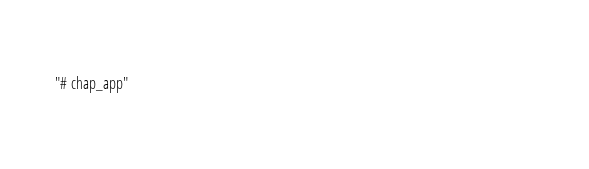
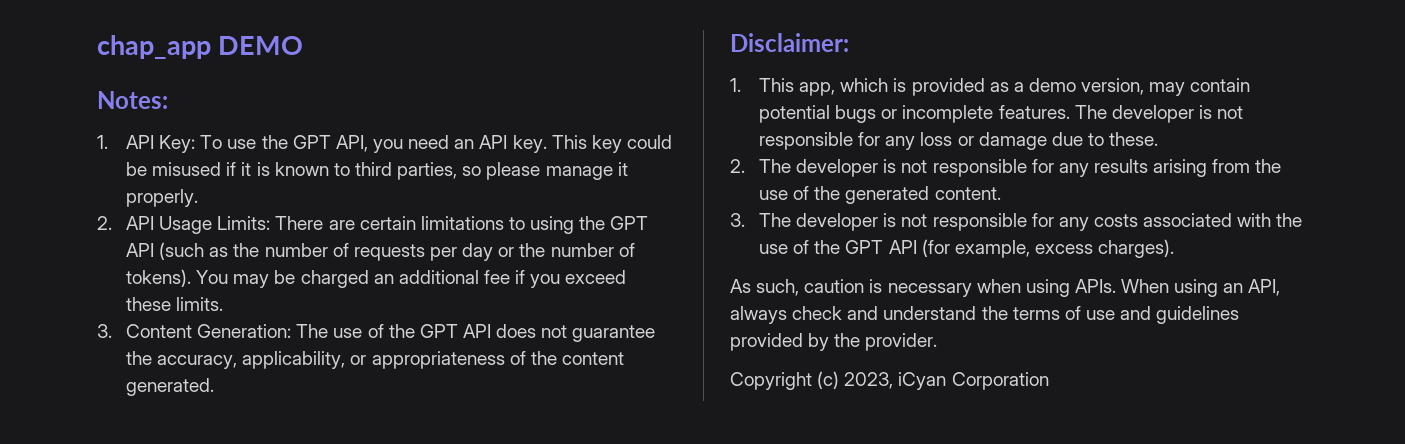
[55,76,129,93] "# chap_app" -> [97,35,304,59] [97,91,168,109] [97,135,672,153] [126,162,628,180] [126,189,199,207] [97,216,649,234] [126,242,635,261] [126,269,627,288] [126,297,224,311] [97,324,656,342] [126,351,624,369] [126,378,215,396] [730,33,849,52] [730,78,1251,96] [759,105,1244,123] [759,132,1159,150] [730,159,1282,177] [759,186,1001,204] [730,213,1303,231] [759,239,1175,258] [730,279,1281,297] [730,306,1240,324] [730,333,938,351] [730,371,1049,390] chap_app DEMO // Notes: // 1. API Key: To use the GPT API, you need an API key. This key could be misused if it is known to third parties, so please manage it properly. // 2. API Usage Limits: There are certain limitations to using the GPT API (such as the number of requests per day or the number of tokens). You may be charged an additional fee if you exceed these limits. // 3. Content Generation: The use of the GPT API does not guarantee the accuracy, applicability, or appropriateness of the content generated. // Disclaimer: // 1. This app, which is provided as a demo version, may contain potential bugs or incomplete features. The developer is not responsible for any loss or damage due to these. // 2. The developer is not responsible for any results arising from the use of the generated content. // 3. The developer is not responsible for any costs associated with the use of the GPT API (for example, excess charges). // As such, caution is necessary when using APIs. When using an API, always check and understand the terms of use and guidelines provided by the provider. // Copyright (c) 2023, iCyan Corporation

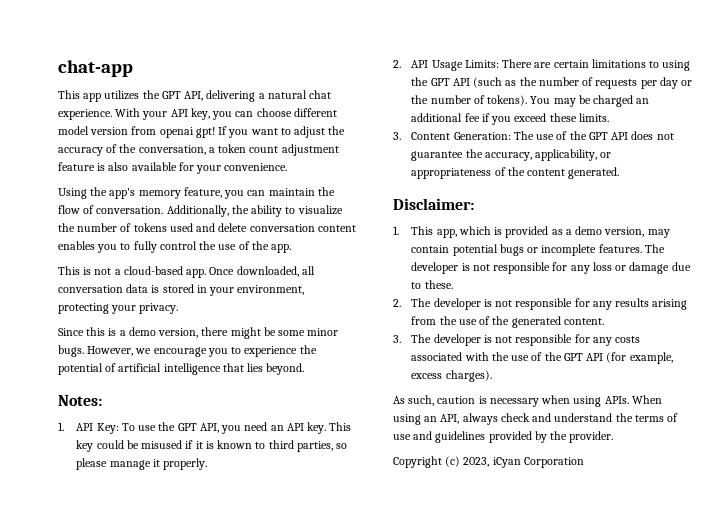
[97,35,304,59] chap_app DEMO -> [58,60,133,77] [58,90,332,102] [58,108,337,120] [58,126,346,138] [58,144,339,156] [58,162,288,174] [58,187,335,199] [58,205,343,217] [58,223,356,232] [58,241,292,253] [58,266,315,278] [58,284,305,296] [58,303,179,314] [58,327,339,339] [58,345,317,357] [58,363,305,375] chat-app // This app utilizes the GPT API, delivering a natural chat experience. With your API key, you can choose different model version from openai gpt! If you want to adjust the accuracy of the conversation, a token count adjustment feature is also available for your convenience. // Using the app's memory feature, you can maintain the flow of conversation. Additionally, the ability to visualize the number of tokens used and delete conversation content enables you to fully control the use of the app. // This is not a cloud-based app. Once downloaded, all conversation data is stored in your environment, protecting your privacy. // Since this is a demo version, there might be some minor bugs. However, we encourage you to experience the potential of artificial intelligence that lies beyond.

